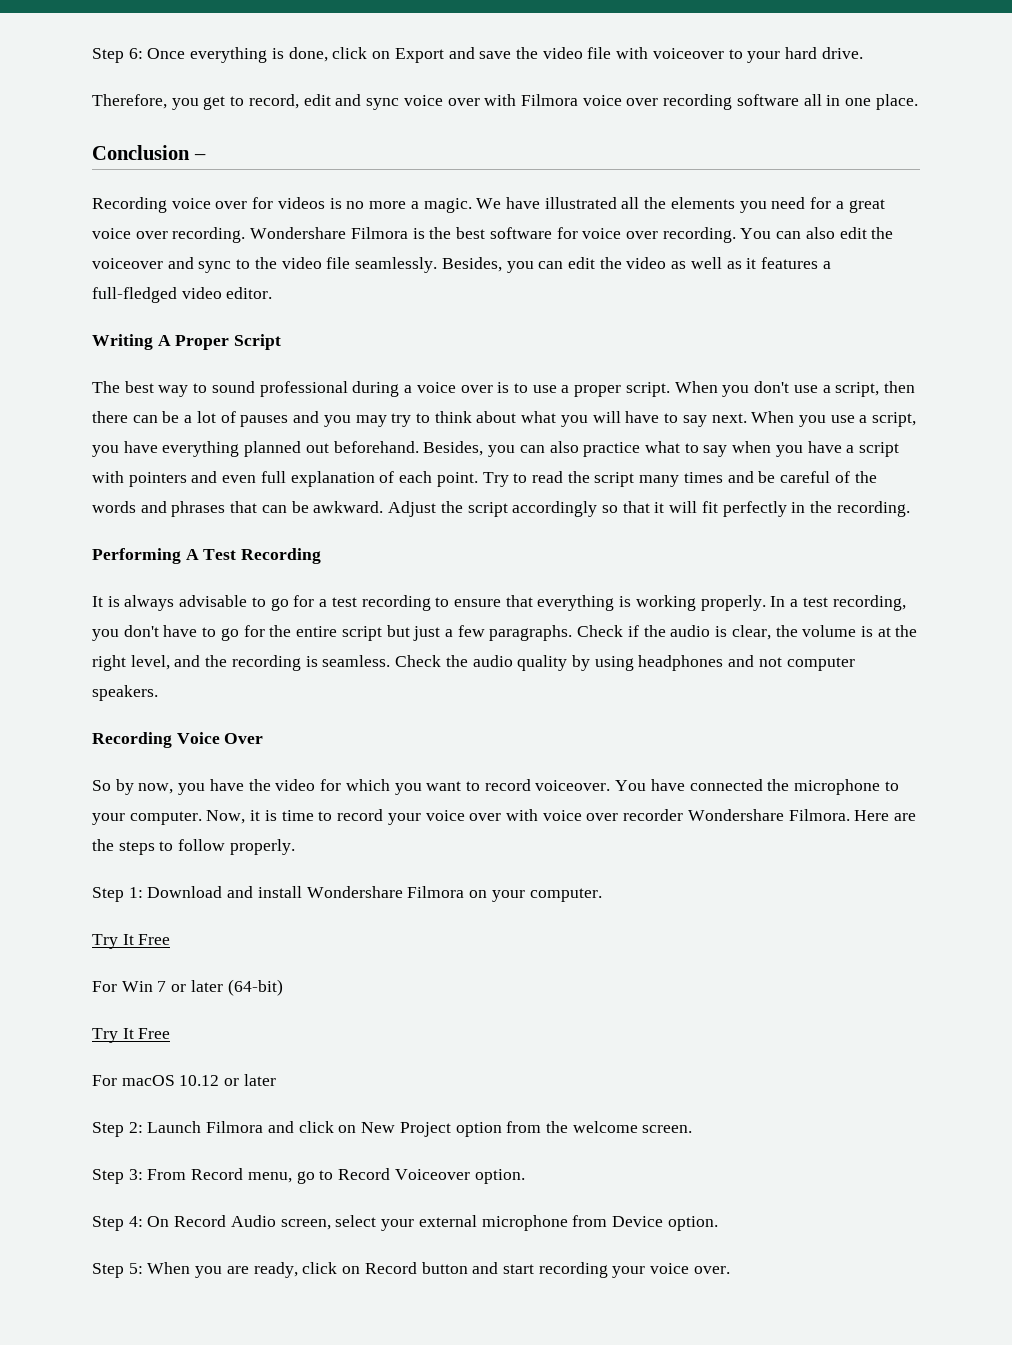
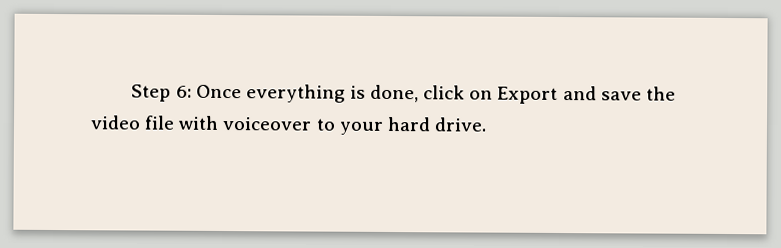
[92,94,918,110] [92,145,206,160] [92,197,885,213] [92,227,894,243] [92,257,831,273] [92,287,273,303] [92,334,282,350] [92,381,915,397] [92,411,917,427] [92,441,900,457] [92,471,877,487] [92,501,910,517] [92,548,322,564] [92,595,906,611] [92,625,918,641] [92,655,855,671] [92,685,158,701] [92,732,264,748] [92,779,899,795] [92,809,917,825] [92,839,295,855] [92,886,602,902] [92,934,171,949] [92,979,283,996] [92,1028,171,1043] [92,1074,276,1086] [92,1121,693,1137] [92,1168,525,1184] [92,1215,718,1231] [92,1262,730,1278] // Therefore, you get to record, edit and sync voice over with Filmora voice over recording software all in one place. // Conclusion – // Recording voice over for videos is no more a magic. We have illustrated all the elements you need for a great voice over recording. Wondershare Filmora is the best software for voice over recording. You can also edit the voiceover and sync to the video file seamlessly. Besides, you can edit the video as well as it features a full-fledged video editor. // Writing A Proper Script // The best way to sound professional during a voice over is to use a proper script. When you don't use a script, then there can be a lot of pauses and you may try to think about what you will have to say next. When you use a script, you have everything planned out beforehand. Besides, you can also practice what to say when you have a script with pointers and even full explanation of each point. Try to read the script many times and be careful of the words and phrases that can be awkward. Adjust the script accordingly so that it will fit perfectly in the recording. // Performing A Test Recording // It is always advisable to go for a test recording to ensure that everything is working properly. In a test recording, you don't have to go for the entire script but just a few paragraphs. Check if the audio is clear, the volume is at the right level, and the recording is seamless. Check the audio quality by using headphones and not computer speakers. // Recording Voice Over // So by now, you have the video for which you want to record voiceover. You have connected the microphone to your computer. Now, it is time to record your voice over with voice over recorder Wondershare Filmora. Here are the steps to follow properly. // Step 1: Download and install Wondershare Filmora on your computer. // Try It Free // For Win 7 or later (64-bit) // Try It Free // For macOS 10.12 or later // Step 2: Launch Filmora and click on New Project option from the welcome screen. // Step 3: From Record menu, go to Record Voiceover option. // Step 4: On Record Audio screen, select your external microphone from Device option. // Step 5: When you are ready, click on Record button and start recording your voice over. -> (487, 124) none

